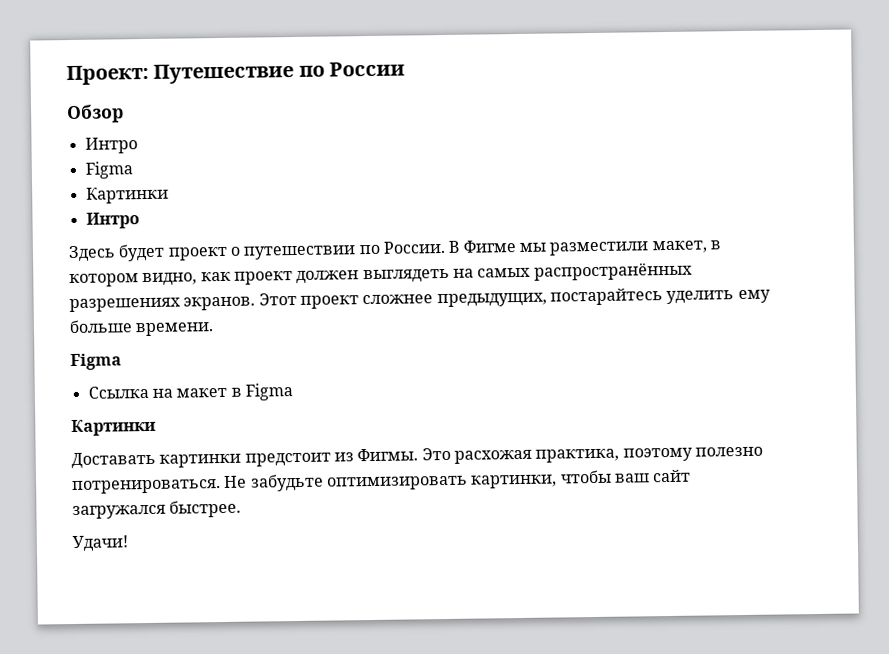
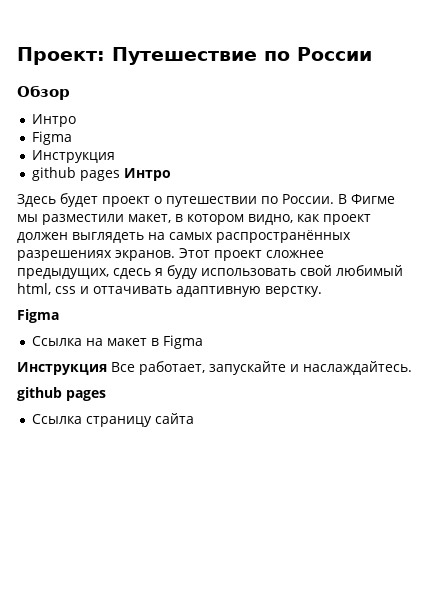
[85,186,169,204] Картинки // -> [31,150,115,163] [31,167,120,181] Инструкция // github pages
[549,288,771,306] [69,319,215,337] постарайтесь уделить ему больше времени. -> [113,265,403,279] [17,283,322,297] сдесь я буду использовать свой любимый html, css и оттачивать адаптивную верстку.
[71,418,156,437] [71,446,763,470] [72,469,692,495] [72,499,242,520] [72,535,128,553] Картинки // Доставать картинки предстоит из Фигмы. Это расхожая практика, поэтому полезно потренироваться. Не забудьте оптимизировать картинки, чтобы ваш сайт загружался быстрее. // Удачи! -> [17,361,412,375] [17,387,106,401] [31,413,194,427] Инструкция Все работает, запускайте и наслаждайтесь. // github pages // Ссылка страницу сайта

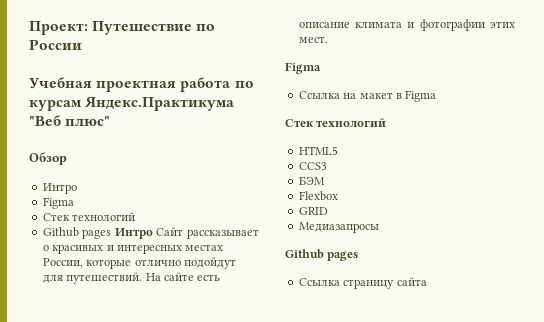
(372, 54) none -> [29,77,254,92] [29,96,235,111] [29,115,111,126] // Учебная проектная работа по курсам Яндекс.Практикума "Веб плюс"
[31,150,115,163] [31,167,76,181] Инструкция // github -> [42,212,136,221] [42,227,79,237] Стек технологий // Github
[17,193,395,207] [17,214,371,225] [17,230,351,243] [17,248,324,261] [17,265,403,279] [17,283,322,297] // Здесь будет проект о путешествии по России. В Фигме мы разместили макет, в котором видно, как проект должен выглядеть на самых распространённых разрешениях экранов. Этот проект сложнее предыдущих, сдесь я буду использовать свой любимый html, css и оттачивать адаптивную верстку. -> [156,227,259,239] [42,244,224,254] [42,257,236,269] [42,272,221,284] [298,19,515,31] [298,36,328,43] Сайт рассказывает о красивых и интересных местах России, которые отлично подойдут для путешествий. На сайте есть описание климата и фотографии этих мест.
[17,361,412,375] [17,387,62,401] Инструкция Все работает, запускайте и наслаждайтесь. // github -> [285,118,387,127] [298,146,338,155] [298,162,327,170] [298,176,325,185] [298,191,338,201] [298,207,328,215] [298,222,379,233] [285,249,324,259] Стек технологий // HTML5 // CCS3 // БЭМ // Flexbox // GRID // Медиазапросы // Github

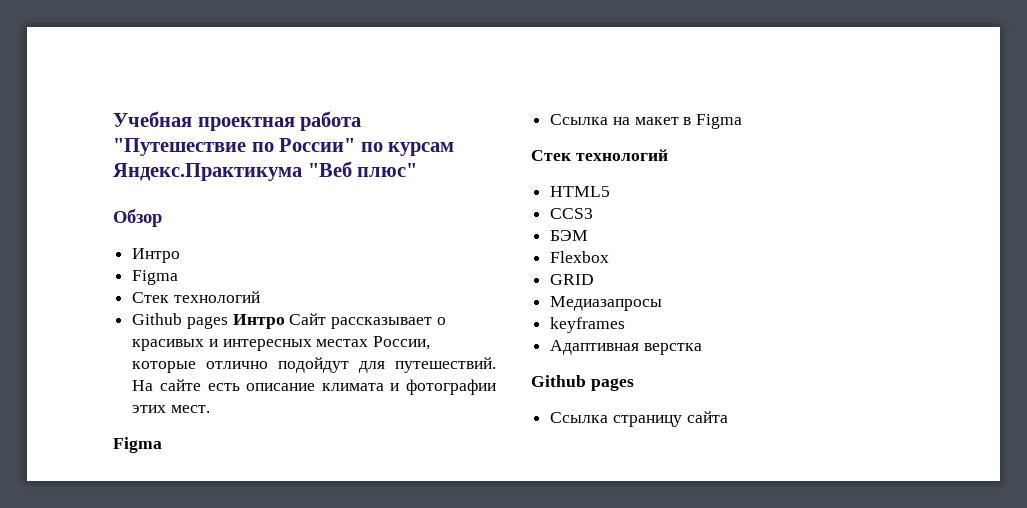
[29,21,216,35] [29,39,82,50] [29,77,231,92] Проект: Путешествие по России // Учебная проектная работа -> [113,111,362,131] [113,138,356,156] Учебная проектная работа "Путешествие по России"
(379, 227) none -> [550,317,626,333] [550,340,702,355] // keyframes // Адаптивная верстка

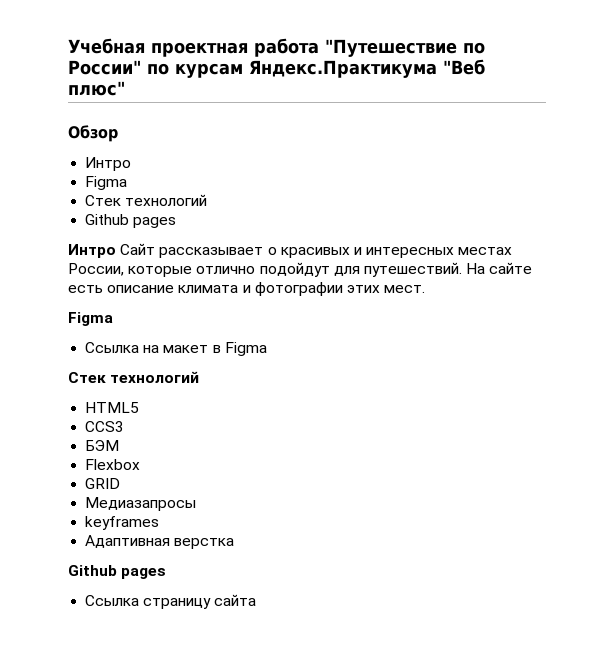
(228, 322) none -> (177, 222) //

